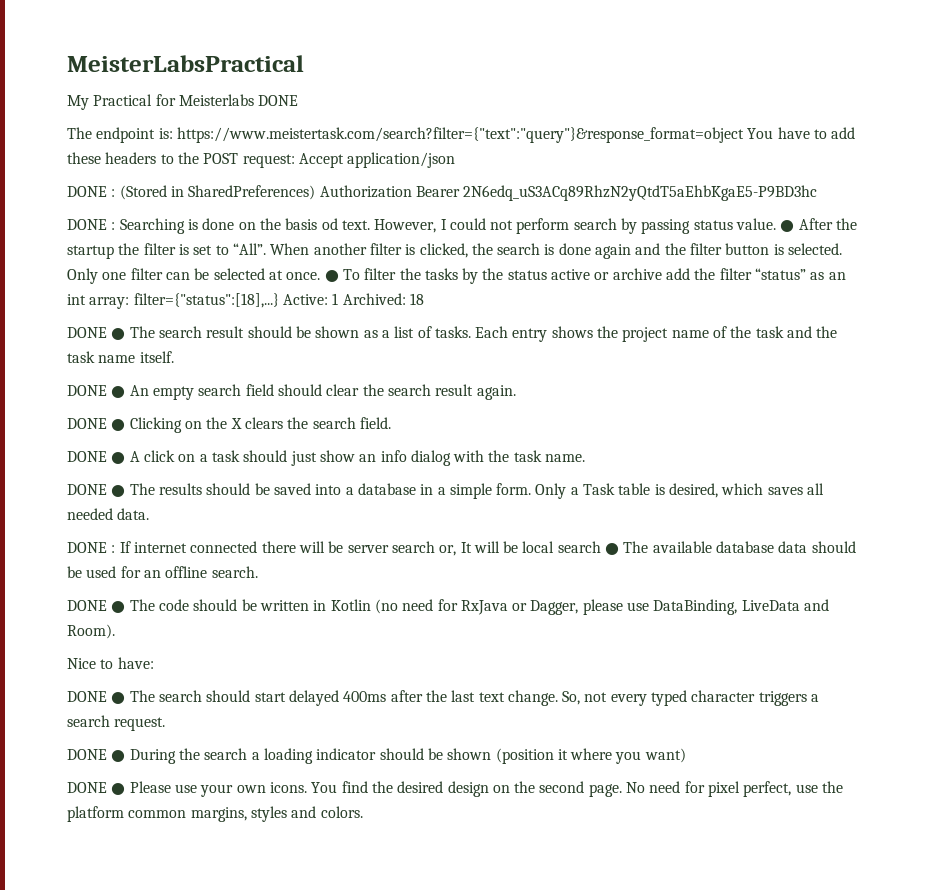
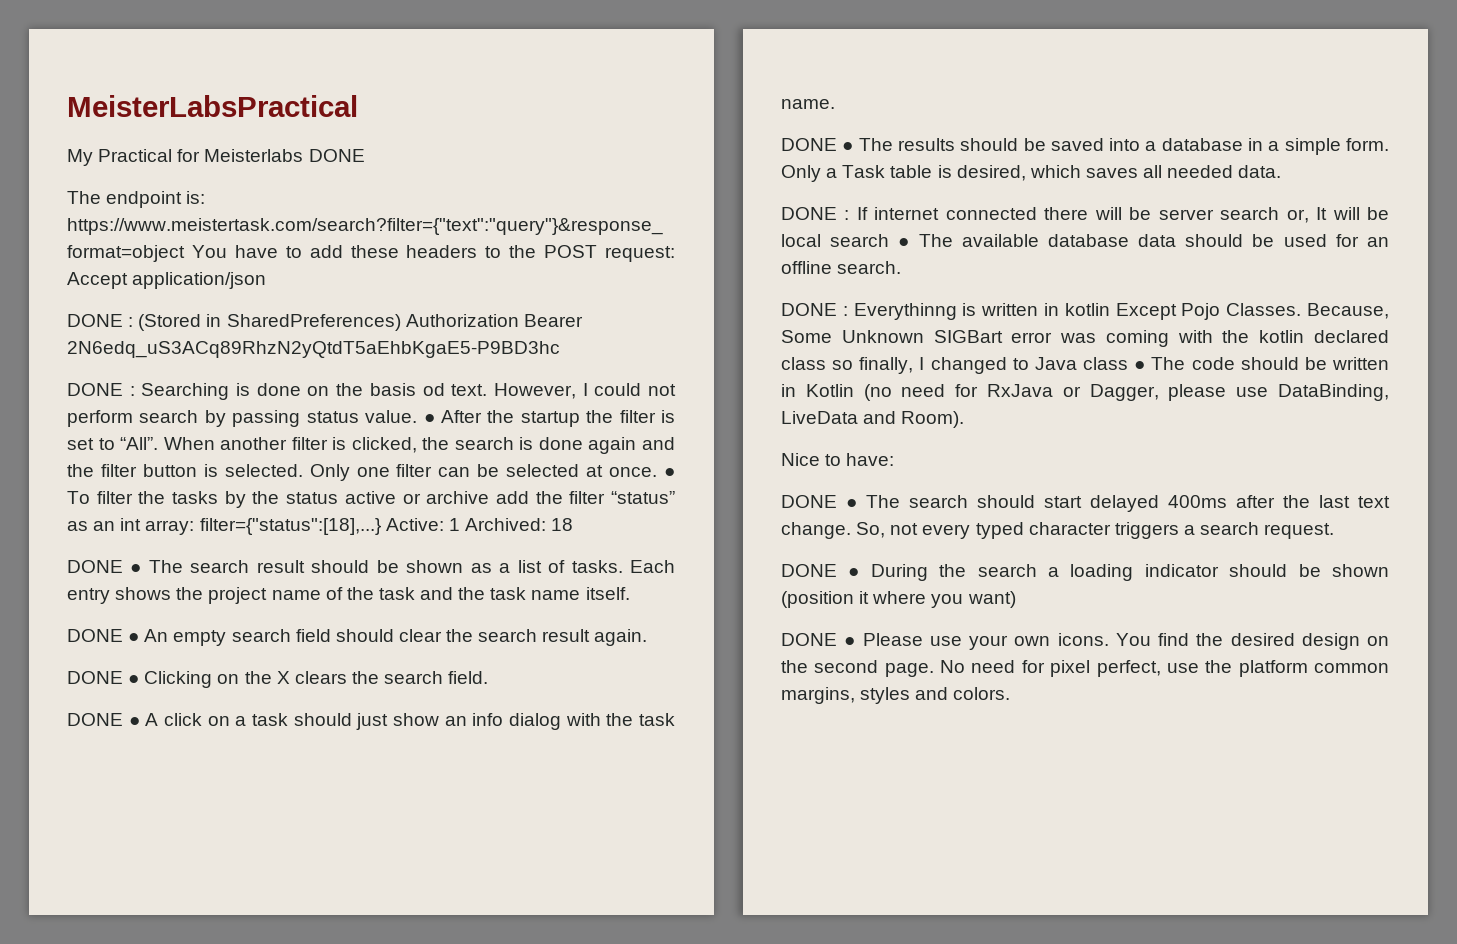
(107, 605) none -> [842,303,1389,320] [781,330,1389,347] [781,357,1129,374] : Everythinng is written in kotlin Except Pojo Classes. Because, Some Unknown SIGBart error was coming with the kotlin declared class so finally, I changed to Java class

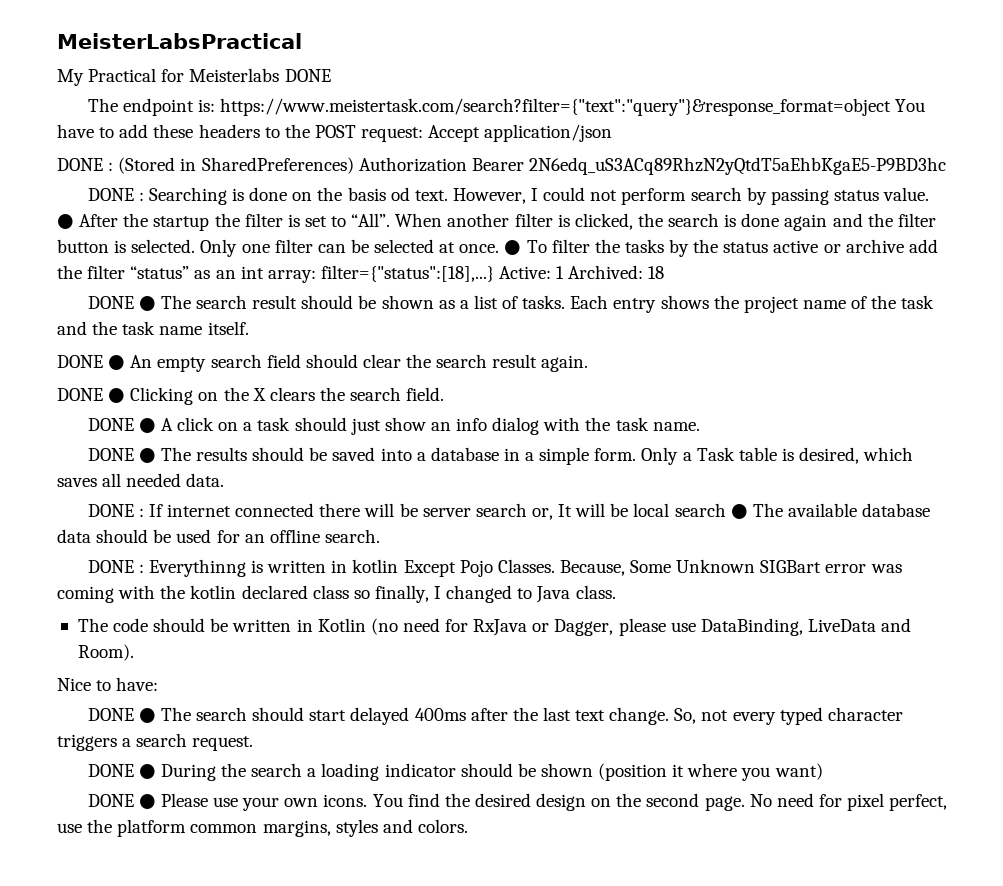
[1083,357,1146,370] class ● -> [575,585,616,599] class. //

